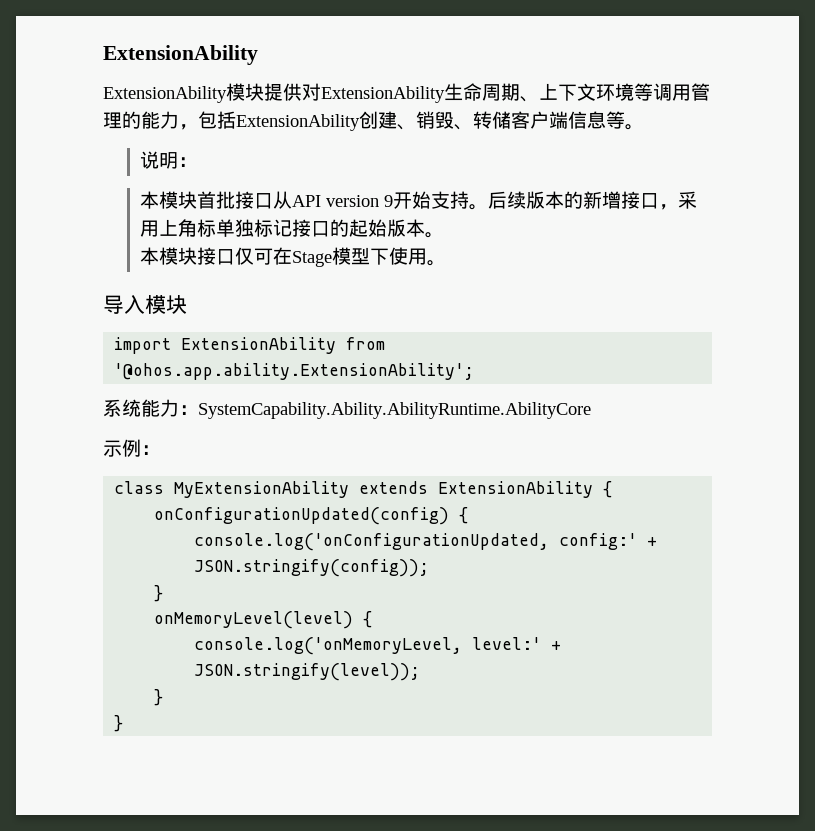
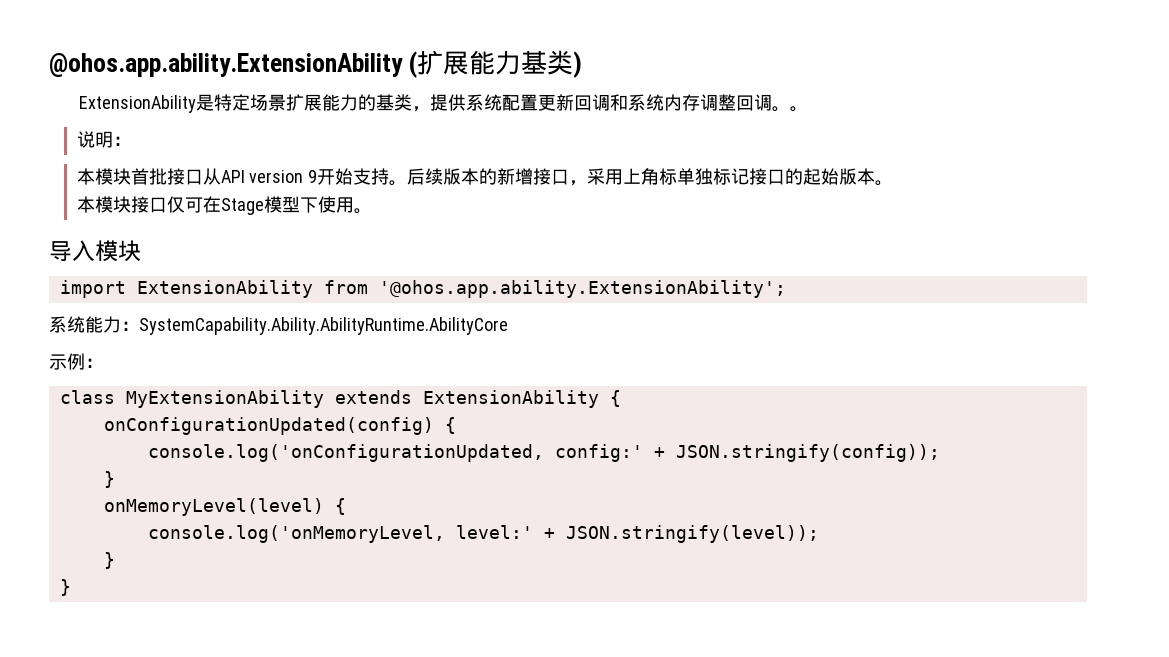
[103,45,258,65] [103,83,710,103] [103,111,625,131] ExtensionAbility // ExtensionAbility模块提供对ExtensionAbility生命周期、上下文环境等调用管理的能力，包括ExtensionAbility创建、销毁、转储客户端信息等 -> [49,50,582,78] [79,94,791,113] @ohos.app.ability.ExtensionAbility (扩展能力基类) // ExtensionAbility是特定场景扩展能力的基类，提供系统配置更新回调和系统内存调整回调。

